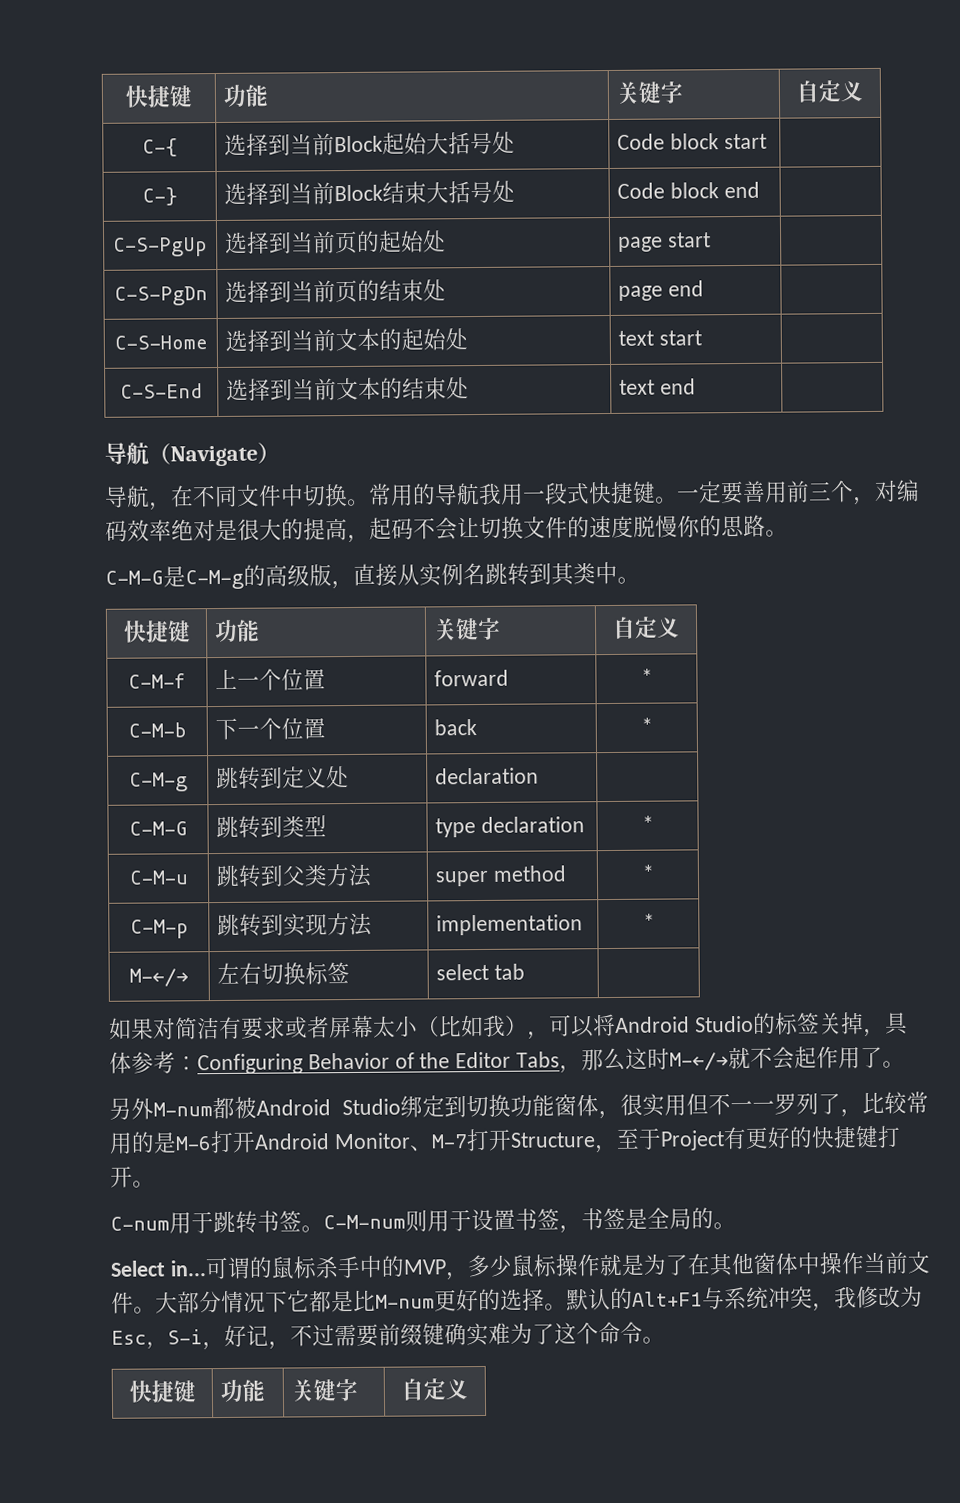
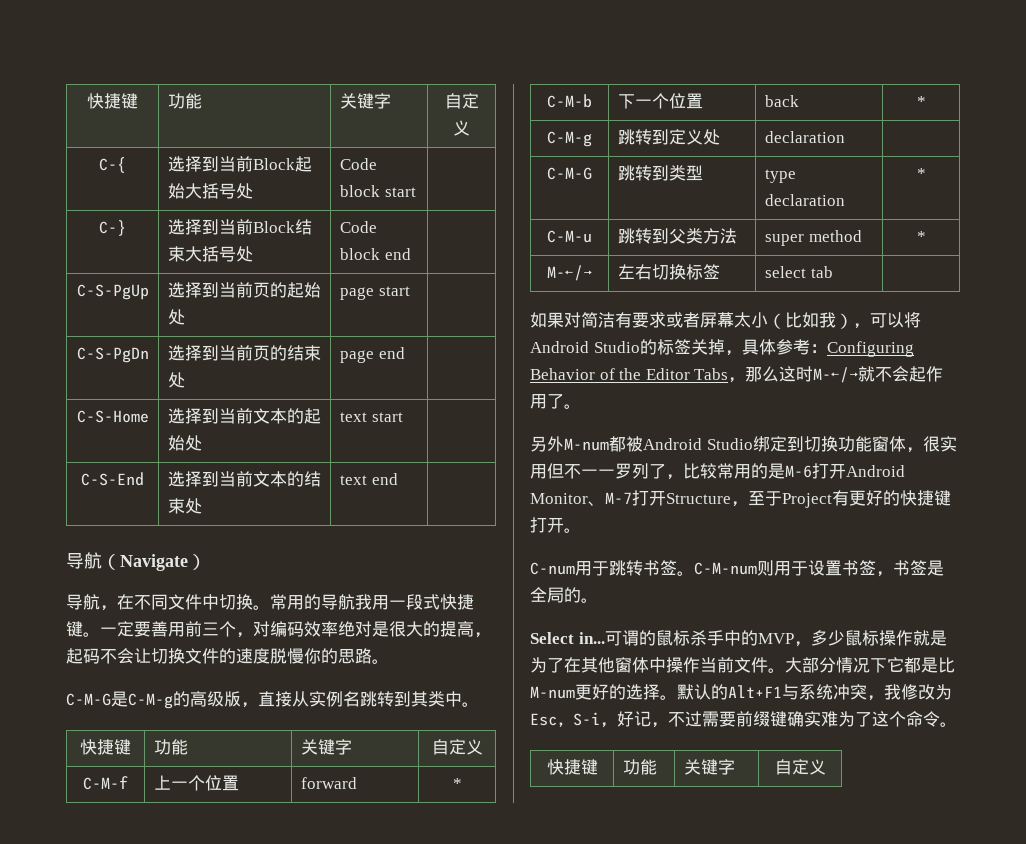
[129,919,189,939] [217,912,373,937] [436,914,584,936] [642,913,655,930] // C-M-p | 跳转到实现方法 | implementation | * -> (926, 236) none

